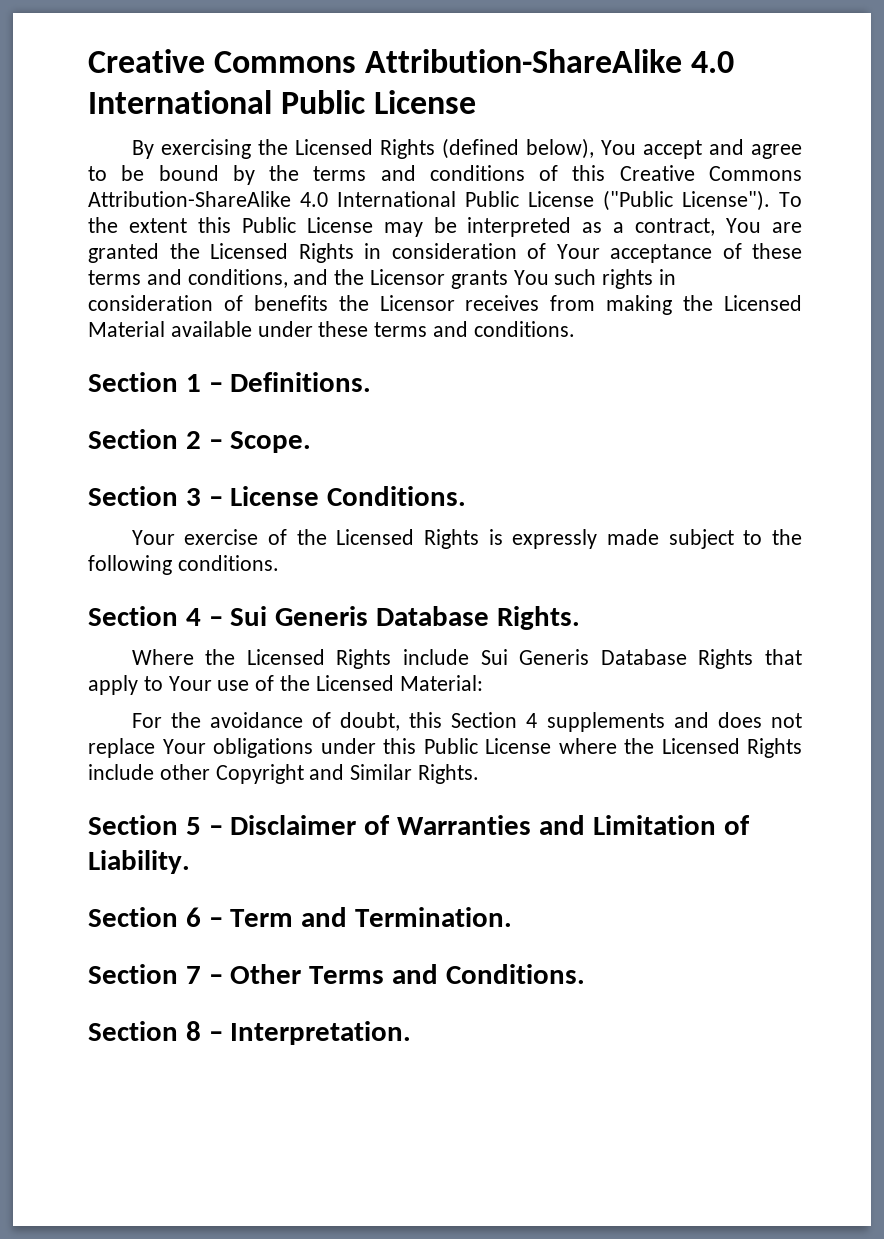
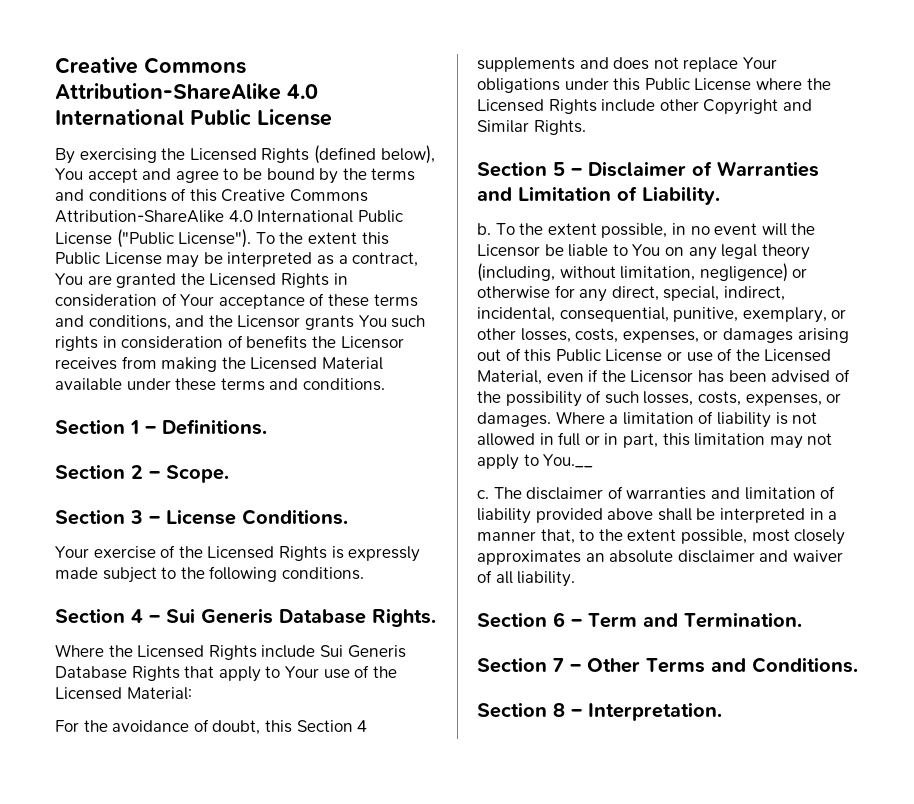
(190, 862) none -> [477,223,816,238] [477,244,810,260] [477,263,808,282] [477,285,785,302] [477,307,847,323] [477,328,849,343] [477,348,832,362] [477,369,850,385] [477,390,842,407] [477,411,818,428] [477,432,833,449] [477,454,594,470] [477,486,836,500] [477,508,838,524] [477,529,846,545] [477,550,843,565] [477,570,576,587] // b. To the extent possible, in no event will the Licensor be liable to You on any legal theory (including, without limitation, negligence) or otherwise for any direct, special, indirect, incidental, consequential, punitive, exemplary, or other losses, costs, expenses, or damages arising out of this Public License or use of the Licensed Material, even if the Licensor has been advised of the possibility of such losses, costs, expenses, or damages. Where a limitation of liability is not allowed in full or in part, this limitation may not apply to You.__ // c. The disclaimer of warranties and limitation of liability provided above shall be interpreted in a manner that, to the extent possible, most closely approximates an absolute disclaimer and waiver of all liability.

